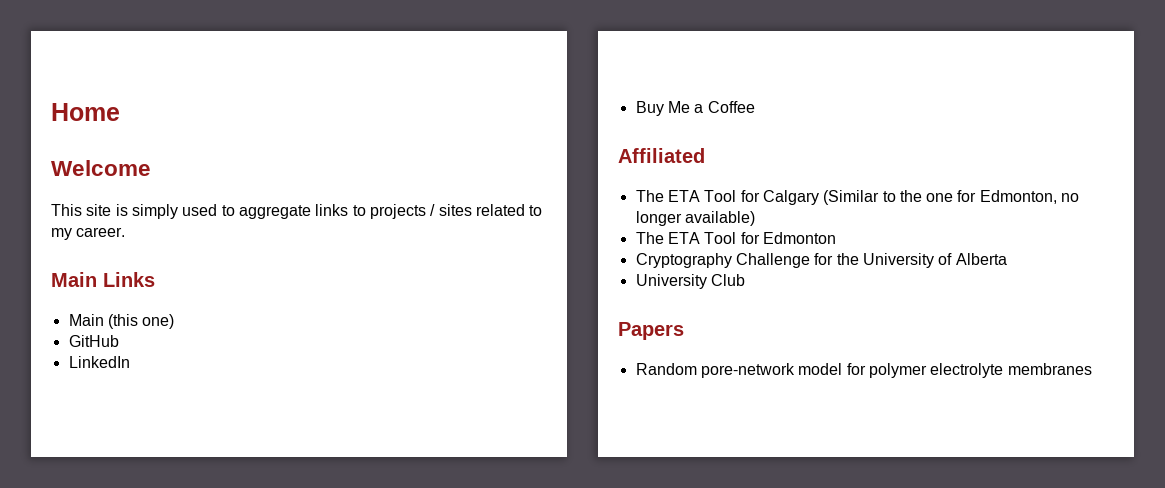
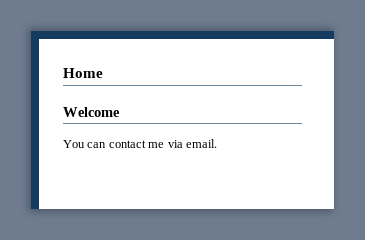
[51,204,543,219] [51,227,126,240] [51,272,155,287] [68,314,175,329] [68,335,119,347] [68,356,130,368] [635,101,755,116] [618,148,705,163] [635,190,1080,205] [635,211,755,226] [635,232,836,244] [635,253,1007,268] [635,274,745,289] [618,322,684,340] [635,363,1092,378] This site is simply used to aggregate links to projects / sites related to my career. // Main Links // Main (this one) // GitHub // LinkedIn // Buy Me a Coffee // Affiliated // The ETA Tool for Calgary (Similar to the one for Edmonton, no longer available) // The ETA Tool for Edmonton // Cryptography Challenge for the University of Alberta // University Club // Papers // Random pore-network model for polymer electrolyte membranes -> [63,139,217,148] You can contact me via email.

